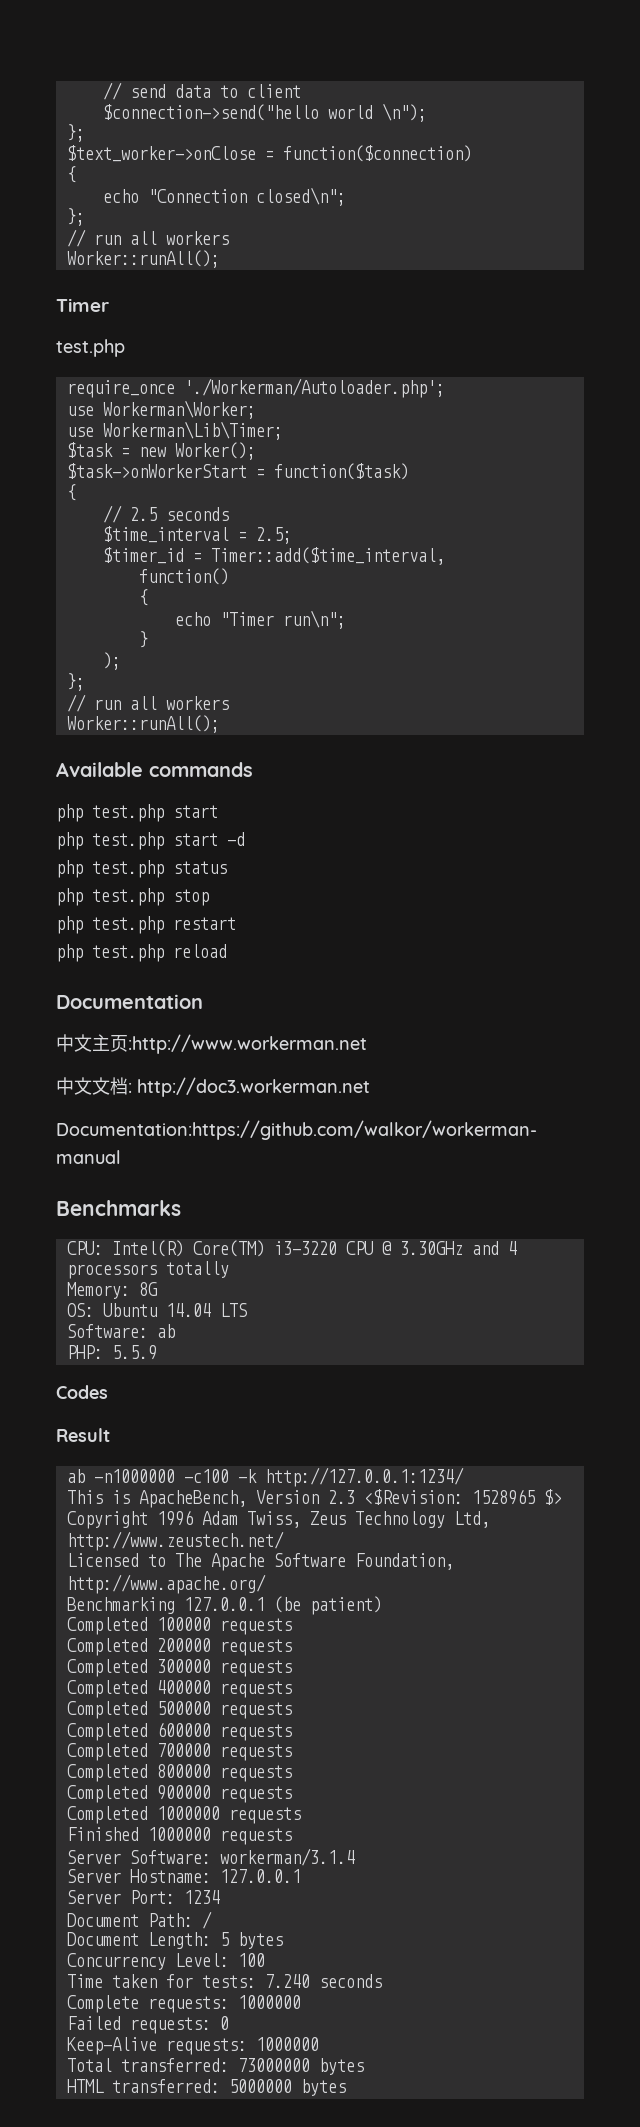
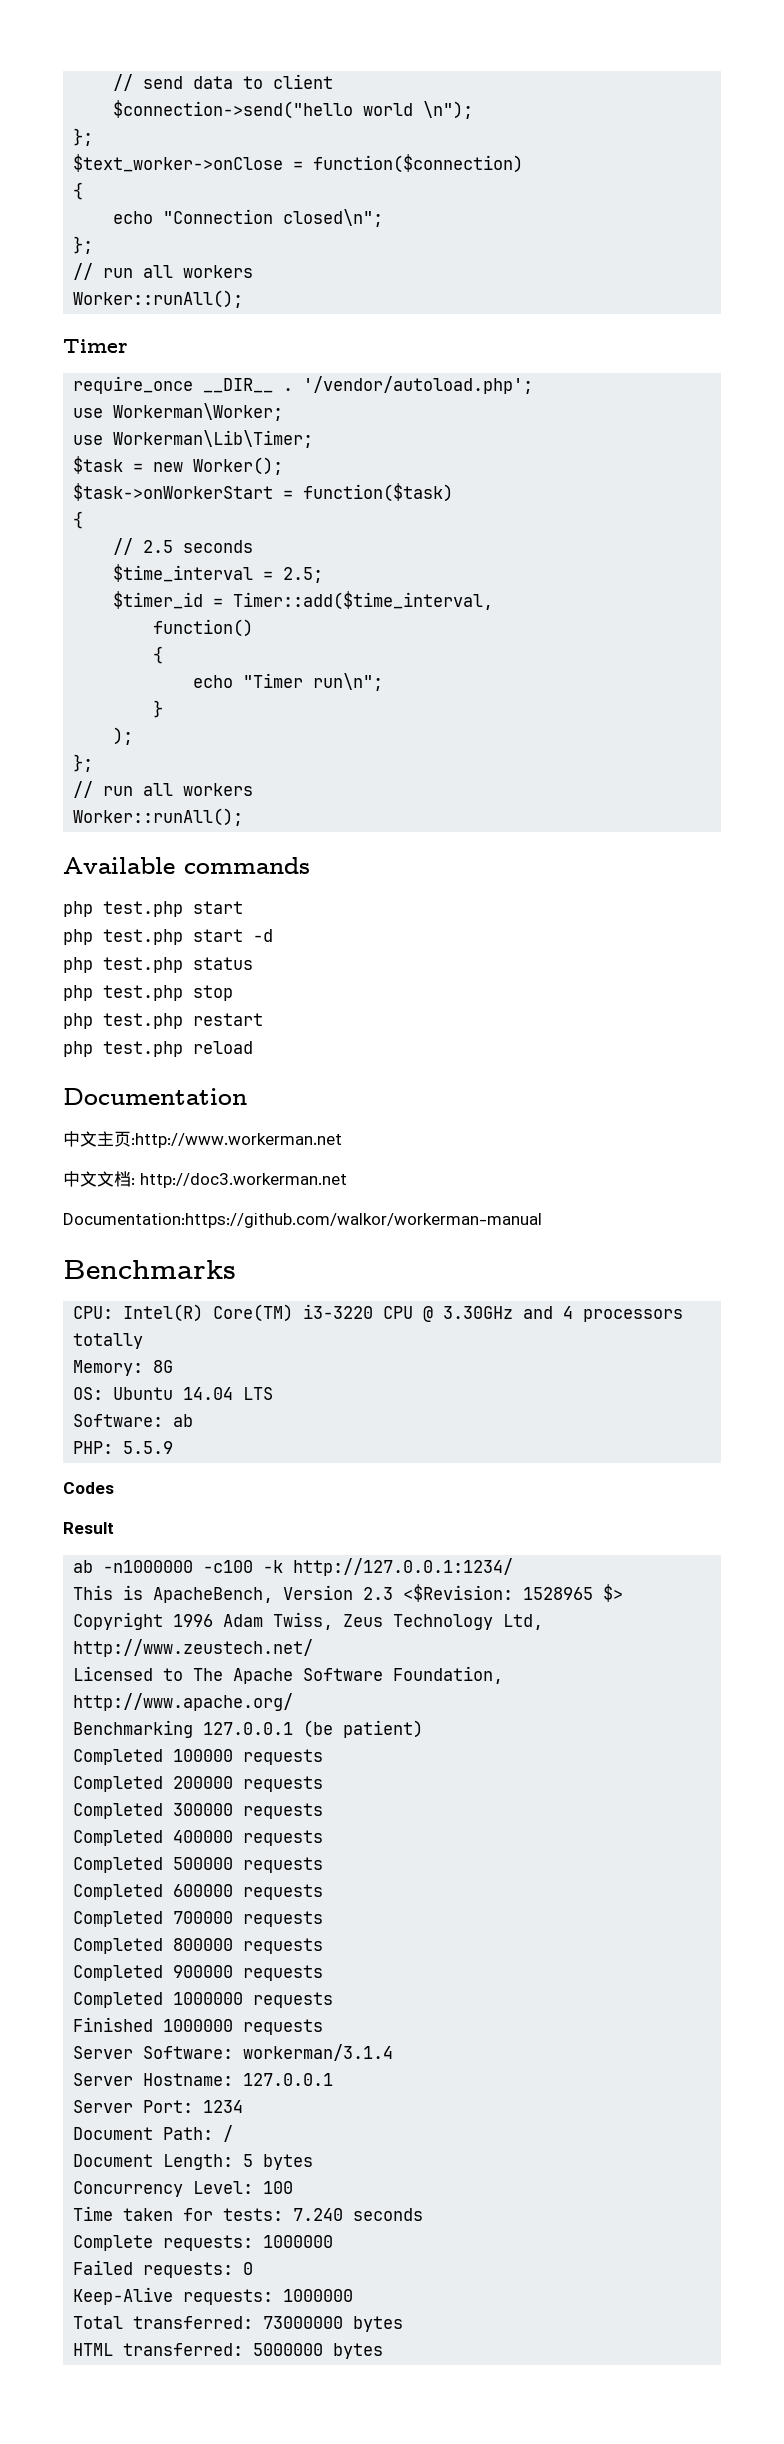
[56,339,125,357] // test.php -> (128, 346) none
[183,378,445,398] './Workerman/Autoloader.php'; -> [203,376,534,394] __DIR__ . '/vendor/autoload.php';

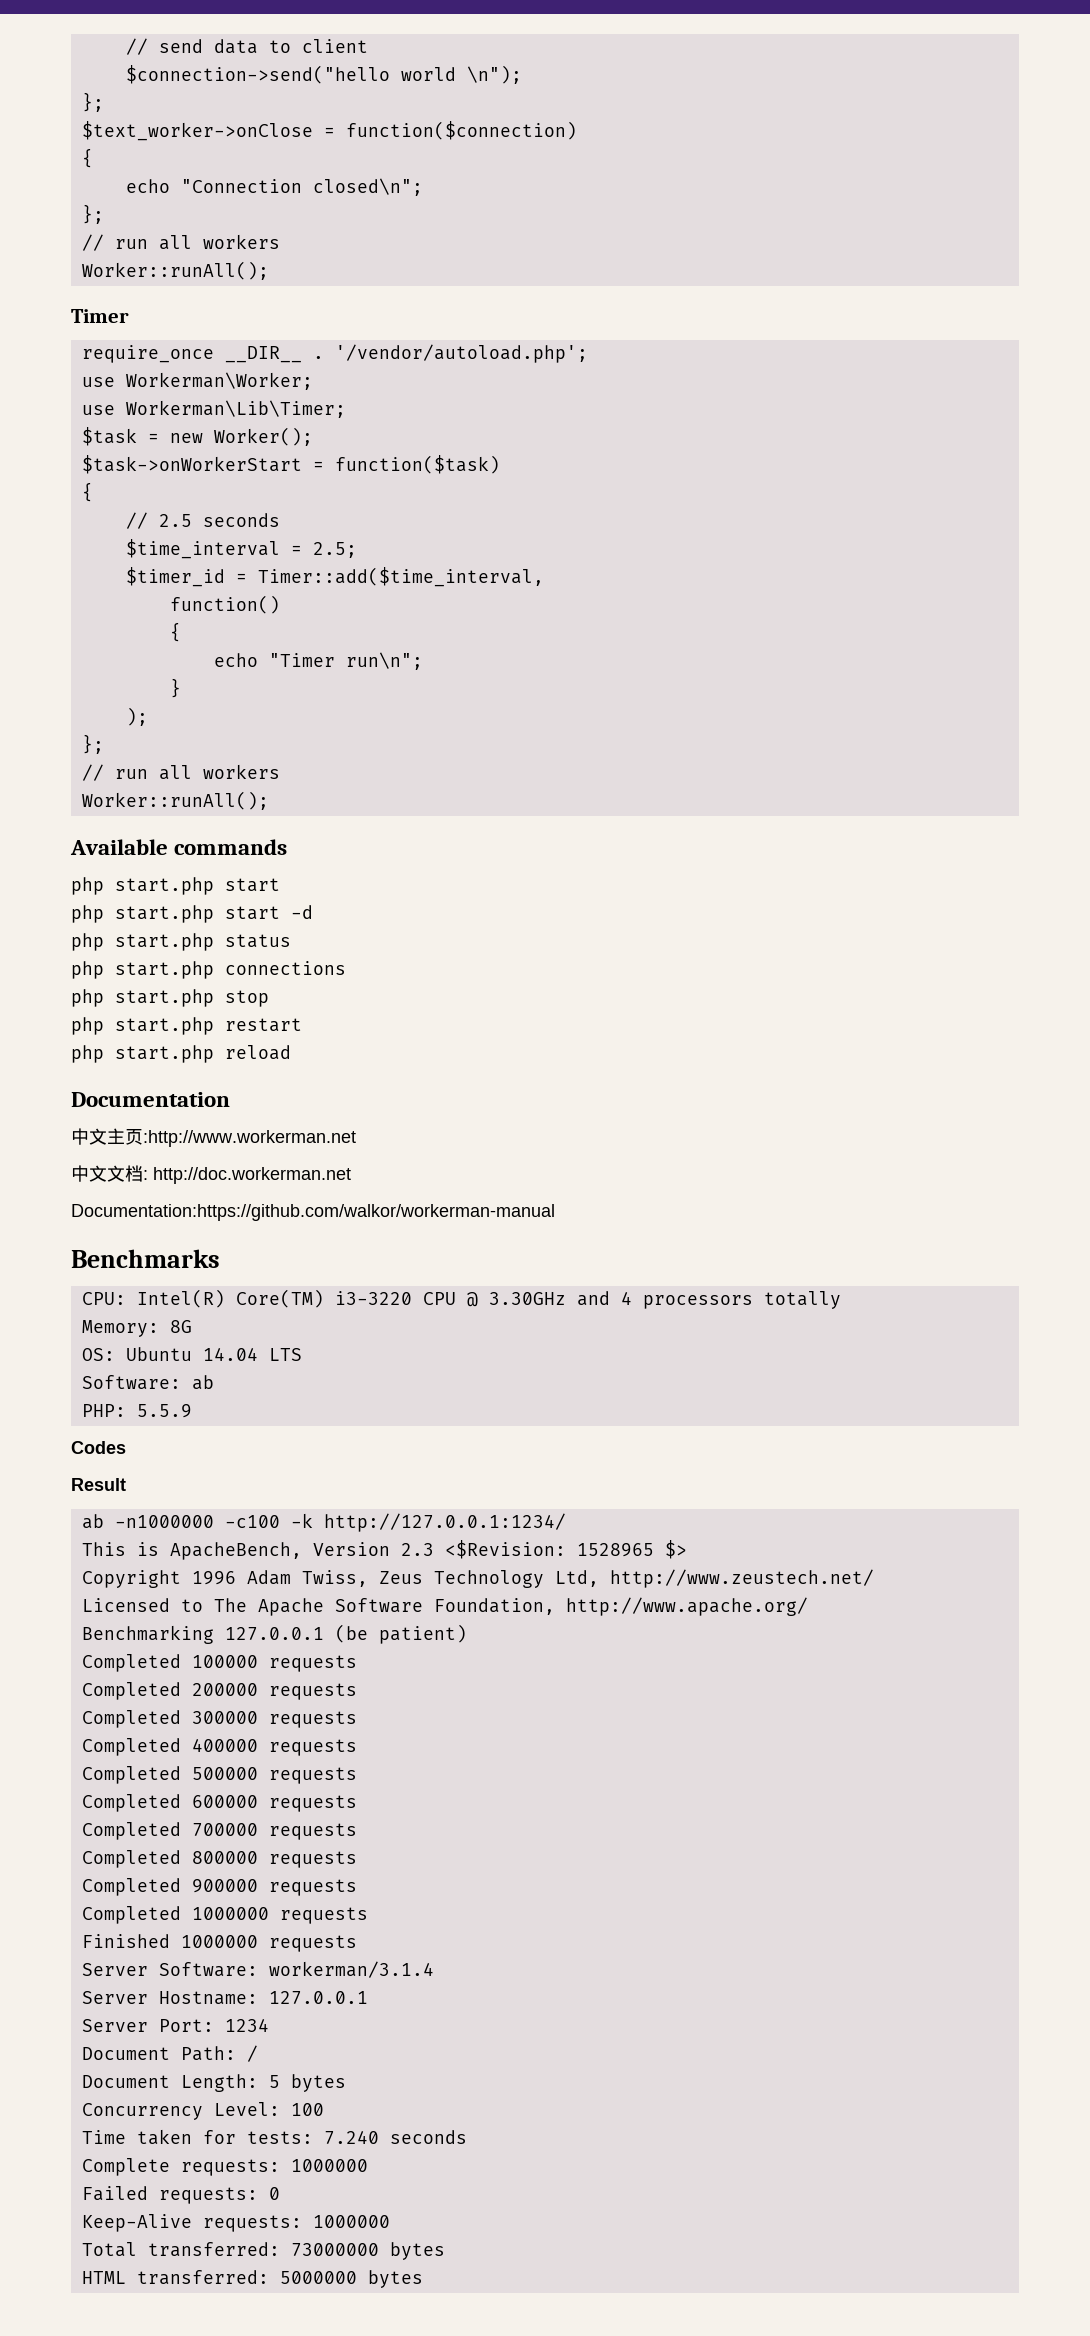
[103,901,183,917] test.php -> [115,877,214,895] start.php
[103,929,183,945] test.php -> [115,905,214,923] start.php
[103,957,183,973] test.php -> [115,933,214,951] start.php
[103,985,183,1001] test.php -> [115,961,346,979] [71,989,214,1007] start.php connections // php start.php
[103,1013,183,1029] test.php -> [115,1017,214,1035] start.php
[103,1041,183,1057] test.php -> [115,1045,214,1063] start.php
[140,1173,347,1188] http://doc3.workerman.net -> [153,1167,351,1184] http://doc.workerman.net

